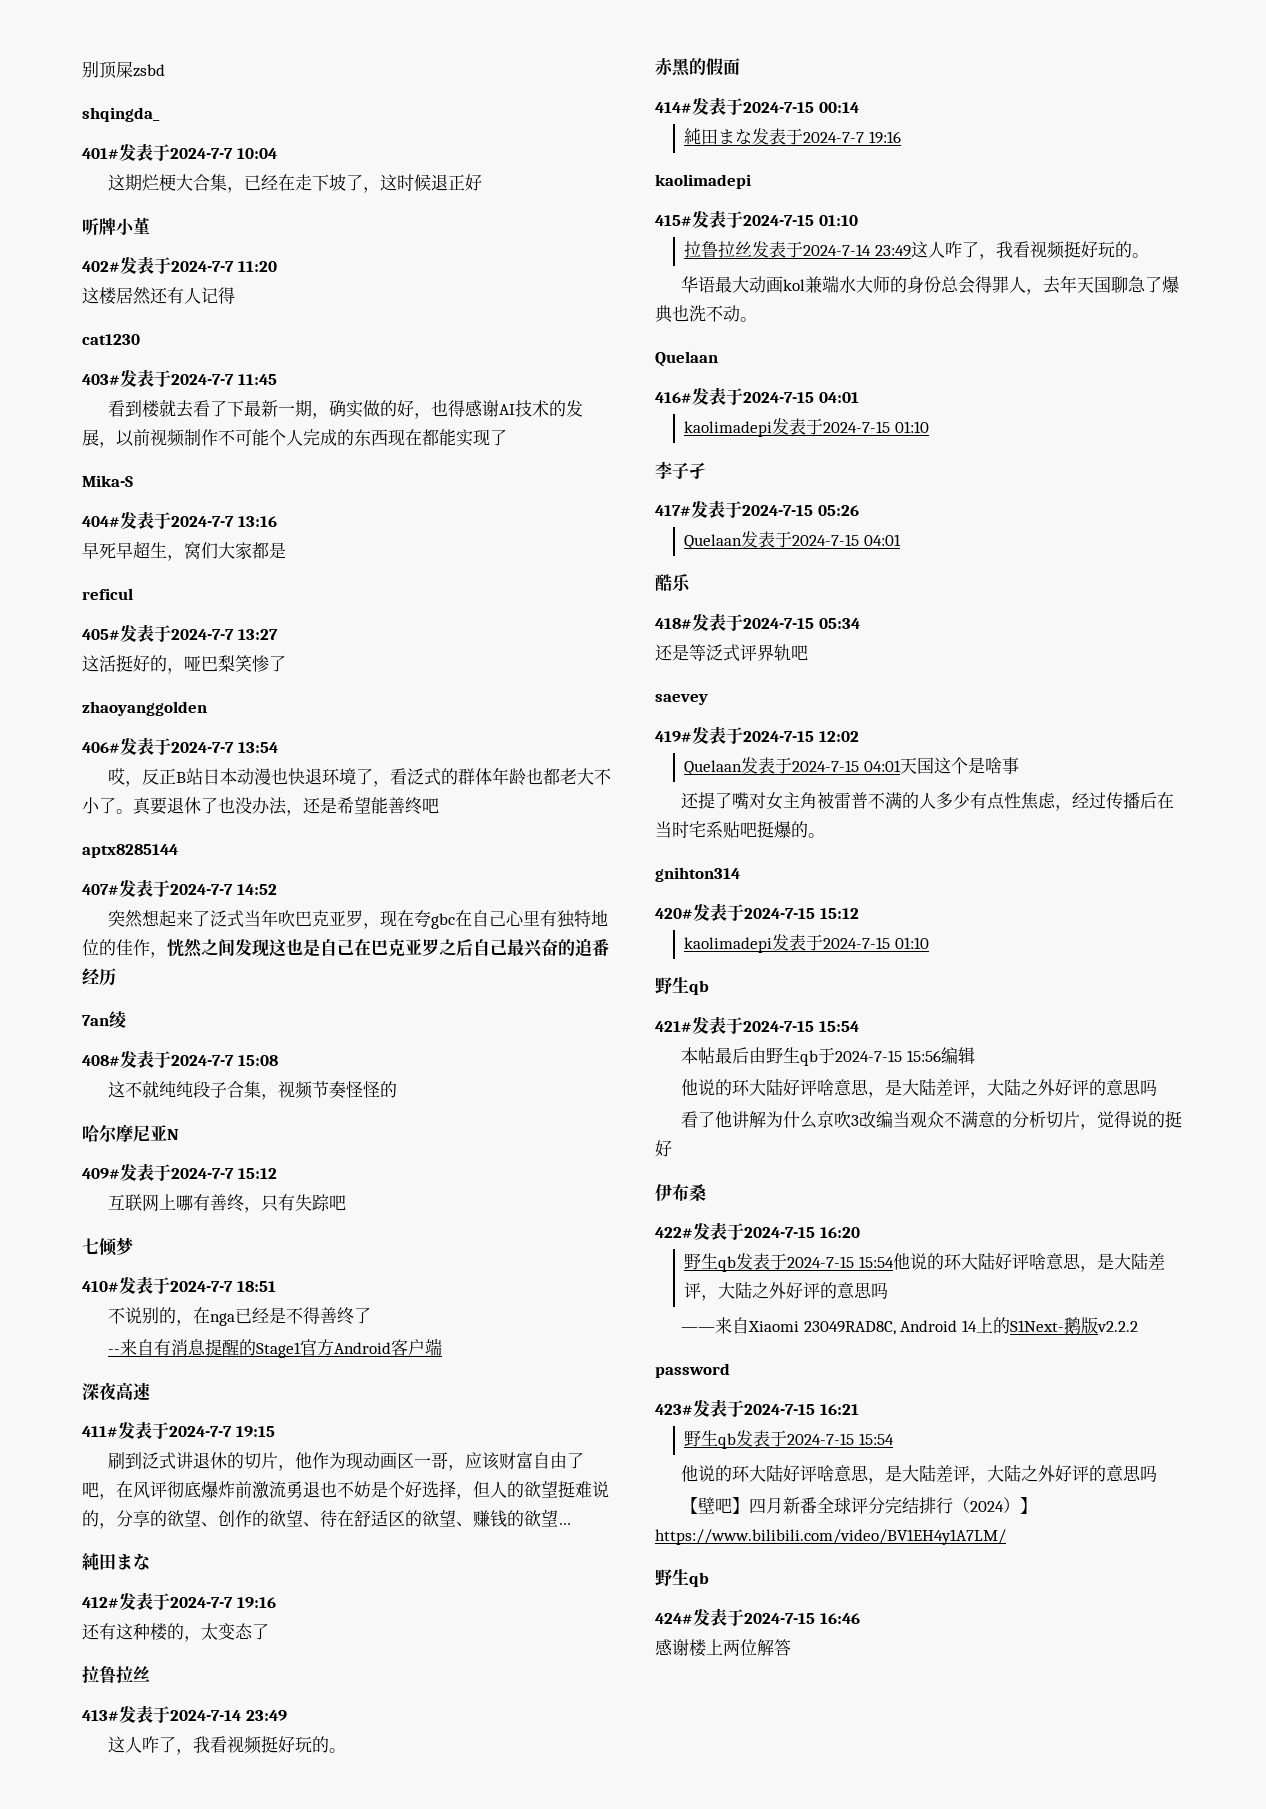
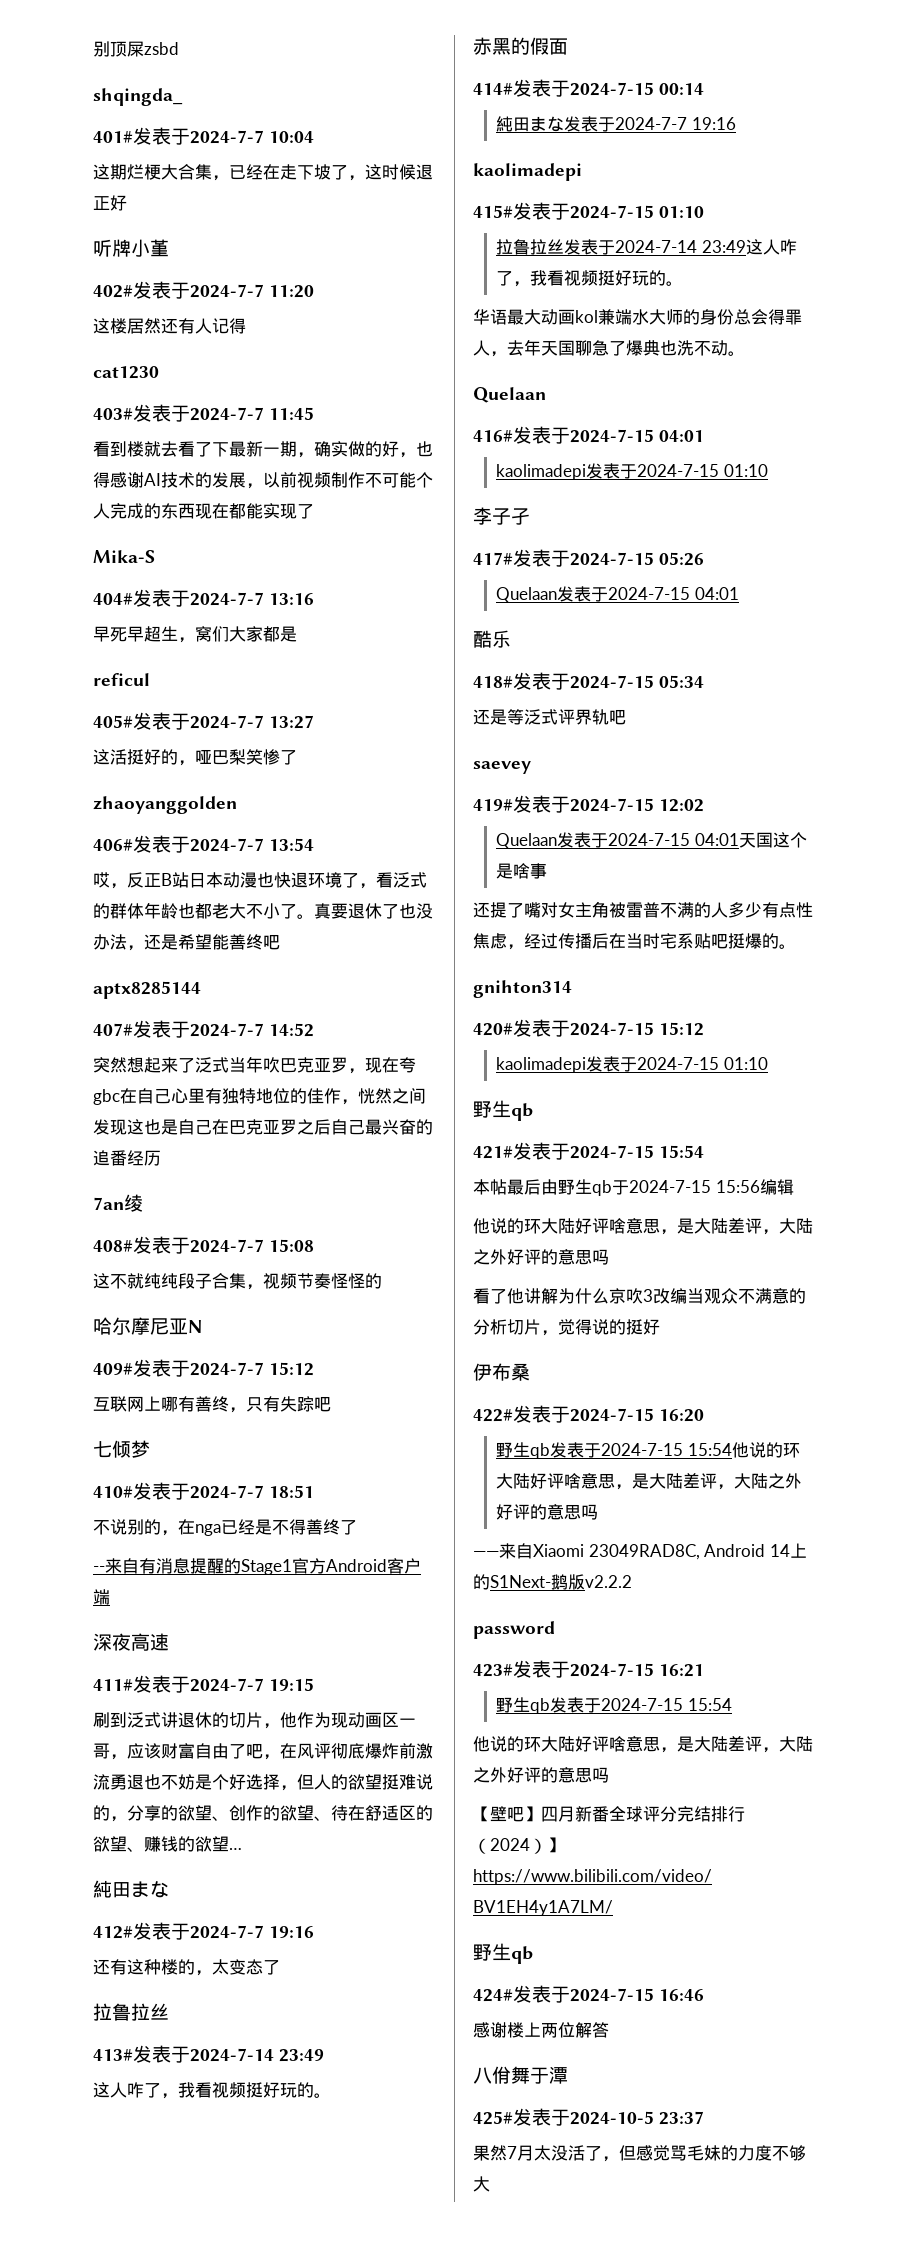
(791, 1647) none -> [473,2066,568,2084] [473,2108,705,2126] [473,2145,806,2162] [473,2176,490,2192] // 八佾舞于潭 // 425#发表于2024-10-5 23:37 // 果然7月太没活了，但感觉骂毛妹的力度不够大

